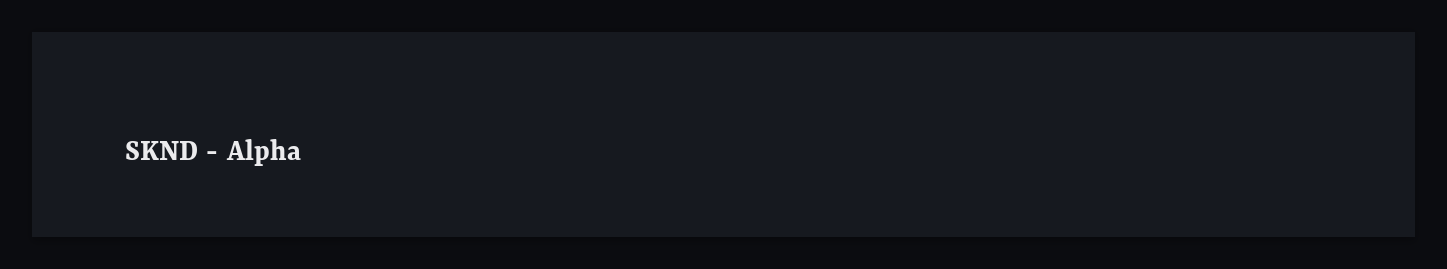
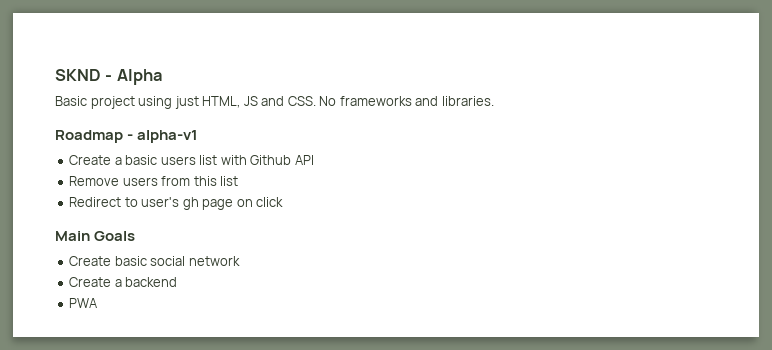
(301, 152) none -> [55,96,494,109] [55,130,199,143] [69,155,314,165] [69,176,239,186] [69,197,284,210] [55,231,136,241] [69,256,240,266] [69,277,178,287] [69,298,98,308] // Basic project using just HTML, JS and CSS. No frameworks and libraries. // Roadmap - alpha-v1 // Create a basic users list with Github API // Remove users from this list // Redirect to user's gh page on click // Main Goals // Create basic social network // Create a backend // PWA

